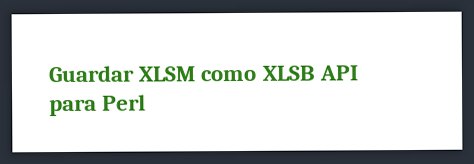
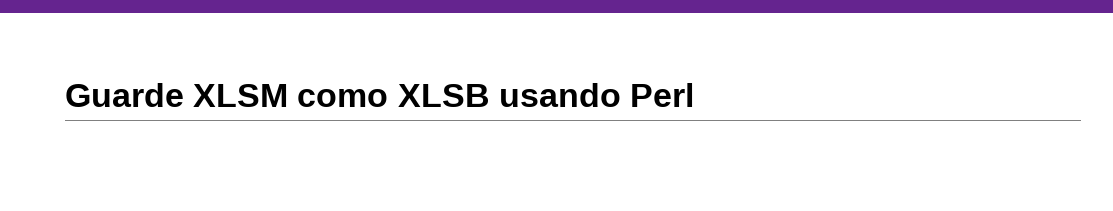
[48,65,134,83] Guardar -> [65,83,184,107] Guarde
[318,65,358,81] [49,98,97,117] API para -> [498,83,621,107] usando

